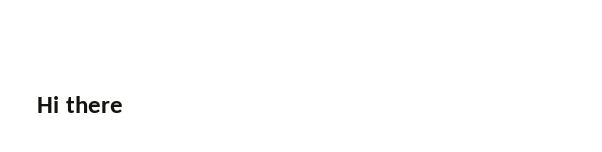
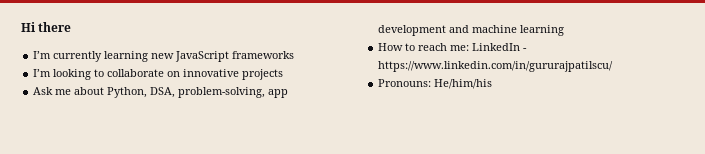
(123, 104) none -> [33,51,295,62] [33,69,284,80] [33,87,289,98] [378,25,565,36] [378,43,528,51] [378,61,614,72] [378,79,493,89] // I’m currently learning new JavaScript frameworks // I’m looking to collaborate on innovative projects // Ask me about Python, DSA, problem-solving, app development and machine learning // How to reach me: LinkedIn - https://www.linkedin.com/in/gururajpatilscu/ // Pronouns: He/him/his

